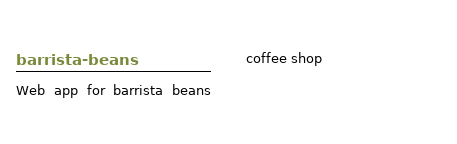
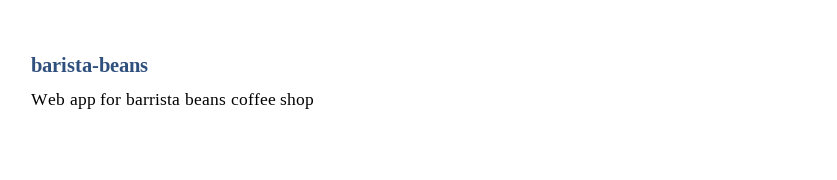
[16,54,139,65] barrista-beans -> [31,57,148,72] barista-beans

